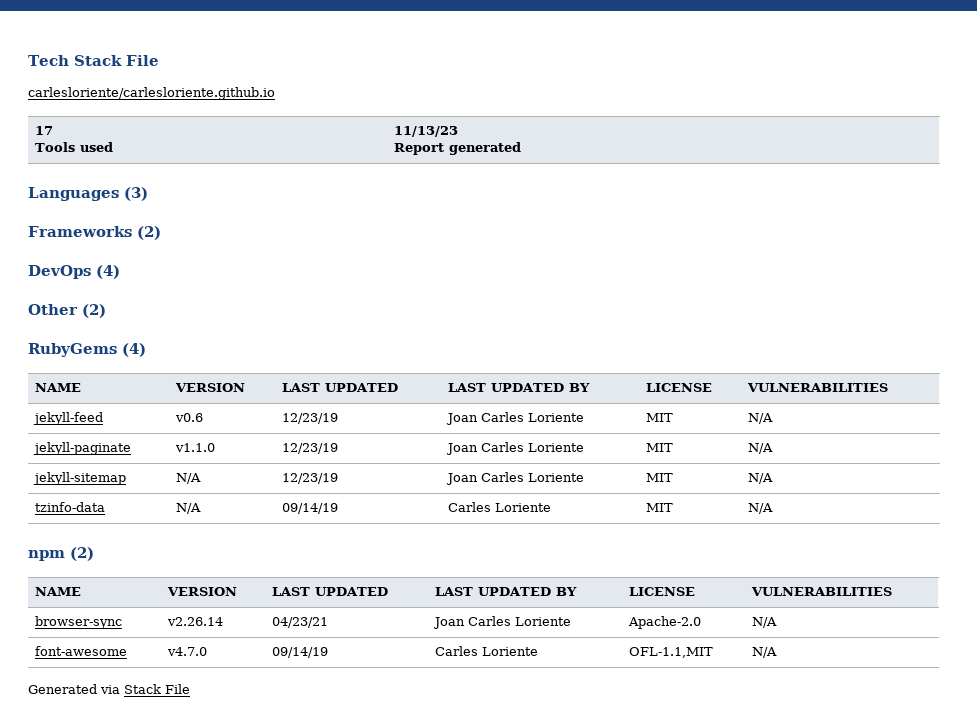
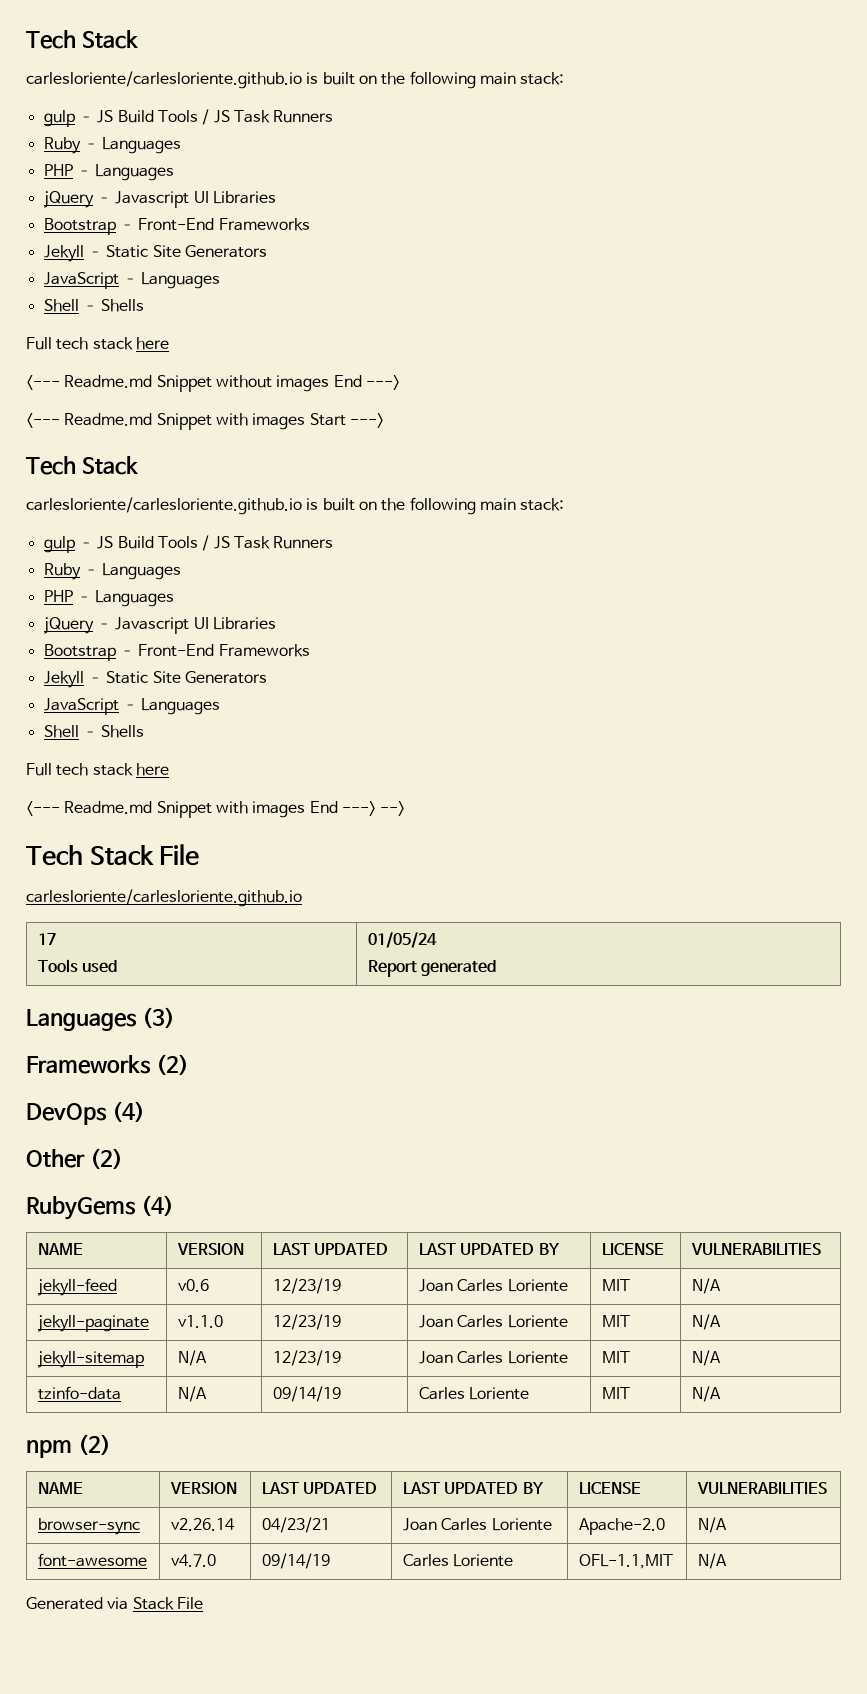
[28,55,122,66] Tech Stack -> [26,30,139,49] [26,71,565,89] [43,109,334,127] [43,137,182,154] [43,164,175,181] [43,191,276,208] [43,218,310,235] [43,245,267,262] [43,272,221,289] [43,299,145,312] [26,337,169,350] [26,375,400,392] [26,413,384,430] [26,456,139,475] [26,497,565,515] [43,535,334,553] [43,563,182,580] [43,590,175,607] [43,617,276,634] [43,644,310,661] [43,671,267,688] [43,698,221,715] [43,725,145,738] [26,763,169,776] [26,801,406,818] [26,845,154,866] Tech Stack // carlesloriente/carlesloriente.github.io is built on the following main stack: // gulp – JS Build Tools / JS Task Runners // Ruby – Languages // PHP – Languages // jQuery – Javascript UI Libraries // Bootstrap – Front-End Frameworks // Jekyll – Static Site Generators // JavaScript – Languages // Shell – Shells // Full tech stack here // <--- Readme.md Snippet without images End ---> // <--- Readme.md Snippet with images Start ---> // Tech Stack // carlesloriente/carlesloriente.github.io is built on the following main stack: // gulp – JS Build Tools / JS Task Runners // Ruby – Languages // PHP – Languages // jQuery – Javascript UI Libraries // Bootstrap – Front-End Frameworks // Jekyll – Static Site Generators // JavaScript – Languages // Shell – Shells // Full tech stack here // <--- Readme.md Snippet with images End ---> --> // Tech Stack
[393,126,458,137] 11/13/23 -> [367,932,437,948] 01/05/24

